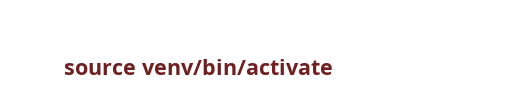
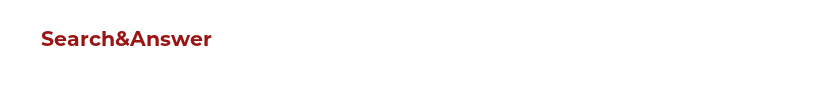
[64,59,333,75] source venv/bin/activate -> [41,31,212,46] Search&Answer

